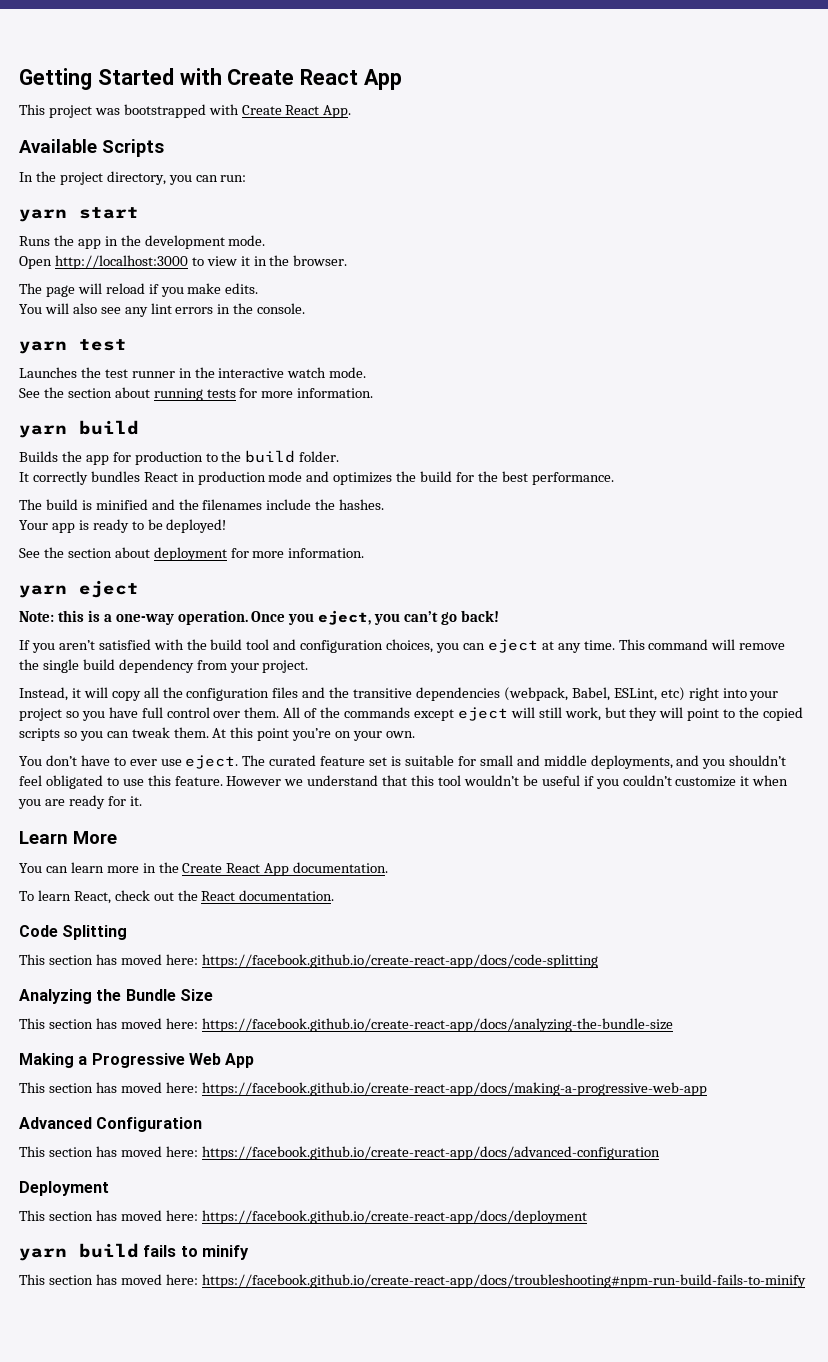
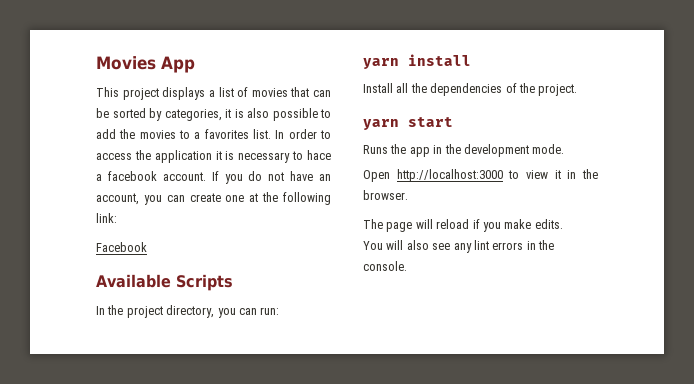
[19,68,403,90] [19,104,352,118] Getting Started with Create React App // This project was bootstrapped with Create React App. -> [96,56,195,73] [96,87,331,100] [96,108,331,121] [96,129,331,139] [96,150,331,163] [96,171,331,184] [96,192,331,205] [96,213,117,223] [96,242,147,252] Movies App // This project displays a list of movies that can be sorted by categories, it is also possible to add the movies to a favorites list. In order to access the application it is necessary to hace a facebook account. If you do not have an account, you can create one at the following link: // Facebook
(247, 178) none -> [363,54,471,69] [363,83,578,96] // yarn install // Install all the dependencies of the project.
[19,339,127,354] [19,367,367,378] [19,387,374,401] [19,420,139,438] [19,450,340,465] [19,471,614,485] [19,499,385,510] [19,519,227,533] [19,547,365,561] [19,580,139,598] [19,610,499,625] [19,639,786,653] [19,659,309,673] [19,687,779,701] [19,707,804,721] [19,727,415,741] [19,755,787,769] [19,775,789,789] [18,795,142,809] [19,831,117,844] [19,862,389,876] [19,890,335,904] [19,925,128,940] [19,954,598,968] [19,989,213,1004] [19,1018,673,1032] [19,1053,255,1068] [19,1082,707,1096] [19,1117,203,1132] [19,1146,660,1160] [19,1181,109,1196] [19,1210,587,1224] [19,1243,249,1261] [19,1274,806,1288] // yarn test // Launches the test runner in the interactive watch mode. // See the section about running tests for more information. // yarn build // Builds the app for production to the build folder. // It correctly bundles React in production mode and optimizes the build for the best performance. // The build is minified and the filenames include the hashes. // Your app is ready to be deployed! // See the section about deployment for more information. // yarn eject // Note: this is a one-way operation. Once you eject, you can’t go back! // If you aren’t satisfied with the build tool and configuration choices, you can eject at any time. This command will remove the single build dependency from your project. // Instead, it will copy all the configuration files and the transitive dependencies (webpack, Babel, ESLint, etc) right into your project so you have full control over them. All of the commands except eject will still work, but they will point to the copied scripts so you can tweak them. At this point you’re on your own. // You don’t have to ever use eject. The curated feature set is suitable for small and middle deployments, and you shouldn’t feel obligated to use this feature. However we understand that this tool wouldn’t be useful if you couldn’t customize it when you are ready for it. // Learn More // You can learn more in the Create React App documentation. // To learn React, check out the React documentation. // Code Splitting // This section has moved here: https://facebook.github.io/create-react-app/docs/code-splitting // Analyzing the Bundle Size // This section has moved here: https://facebook.github.io/create-react-app/docs/analyzing-the-bundle-size // Making a Progressive Web App // This section has moved here: https://facebook.github.io/create-react-app/docs/making-a-progressive-web-app // Advanced Configuration // This section has moved here: https://facebook.github.io/create-react-app/docs/advanced-configuration // Deployment // This section has moved here: https://facebook.github.io/create-react-app/docs/deployment // yarn build fails to minify // This section has moved here: https://facebook.github.io/create-react-app/docs/troubleshooting#npm-run-build-fails-to-minify -> (407, 266) none

